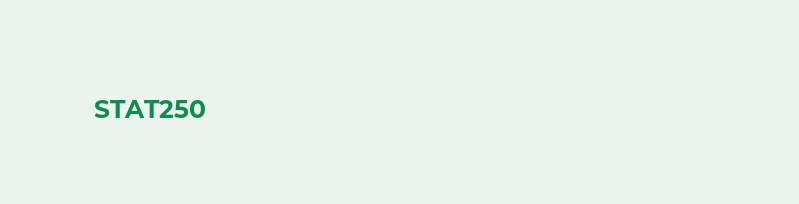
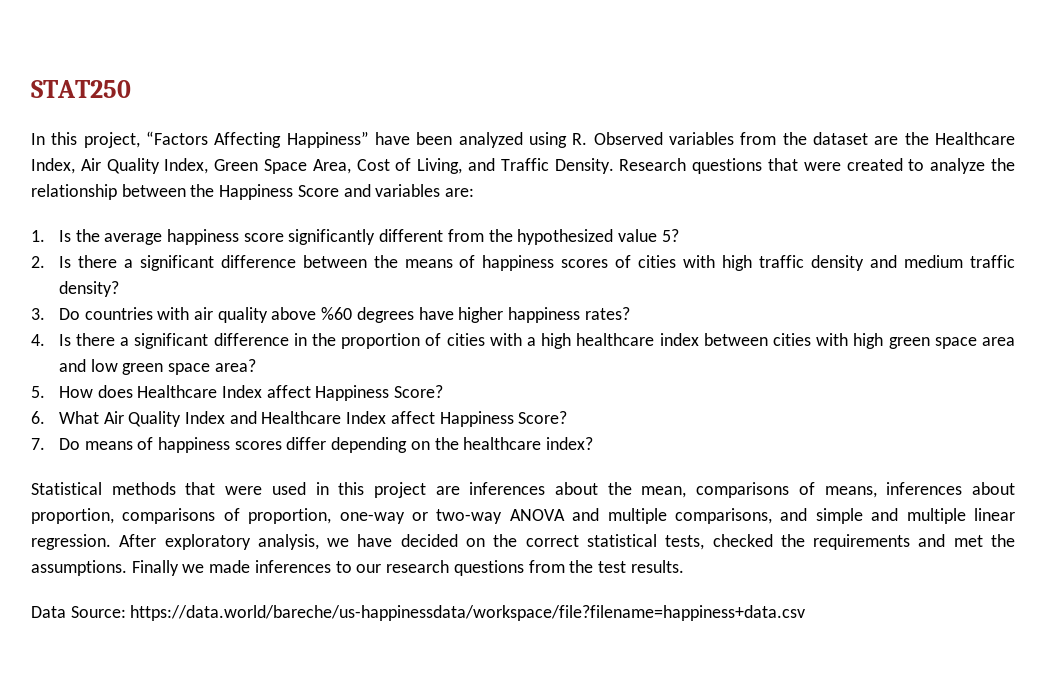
(206, 109) none -> [31,131,1016,148] [31,158,1015,174] [31,184,475,200] [31,229,679,245] [31,255,1016,271] [58,281,119,297] [31,307,630,323] [31,333,1016,349] [58,359,256,375] [31,385,444,401] [31,411,568,427] [31,437,594,453] [31,482,1016,498] [31,508,1015,524] [31,534,1015,550] [31,560,684,576] [31,605,806,621] // In this project, “Factors Affecting Happiness” have been analyzed using R. Observed variables from the dataset are the Healthcare Index, Air Quality Index, Green Space Area, Cost of Living, and Traffic Density. Research questions that were created to analyze the relationship between the Happiness Score and variables are: // 1. Is the average happiness score significantly different from the hypothesized value 5? // 2. Is there a significant difference between the means of happiness scores of cities with high traffic density and medium traffic density? // 3. Do countries with air quality above %60 degrees have higher happiness rates? // 4. Is there a significant difference in the proportion of cities with a high healthcare index between cities with high green space area and low green space area? // 5. How does Healthcare Index affect Happiness Score? // 6. What Air Quality Index and Healthcare Index affect Happiness Score? // 7. Do means of happiness scores differ depending on the healthcare index? // Statistical methods that were used in this project are inferences about the mean, comparisons of means, inferences about proportion, comparisons of proportion, one-way or two-way ANOVA and multiple comparisons, and simple and multiple linear regression. After exploratory analysis, we have decided on the correct statistical tests, checked the requirements and met the assumptions. Finally we made inferences to our research questions from the test results. // Data Source: https://data.world/bareche/us-happinessdata/workspace/file?filename=happiness+data.csv

